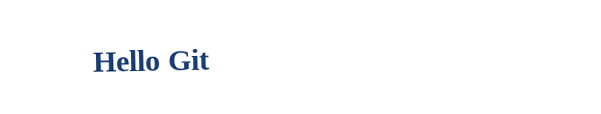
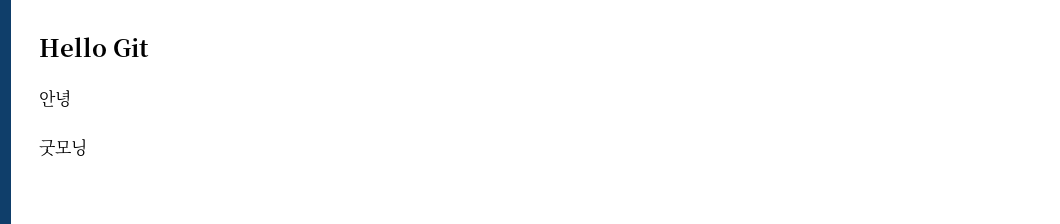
(211, 59) none -> [39,89,71,107] [39,138,87,157] // 안녕 // 굿모닝

